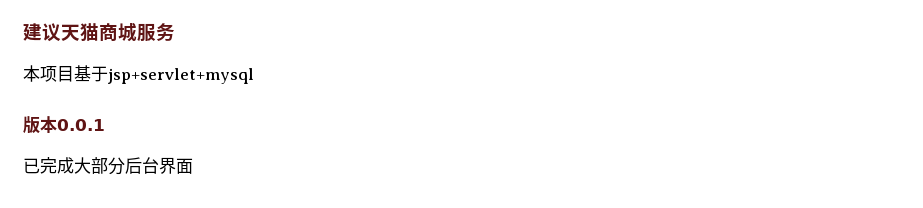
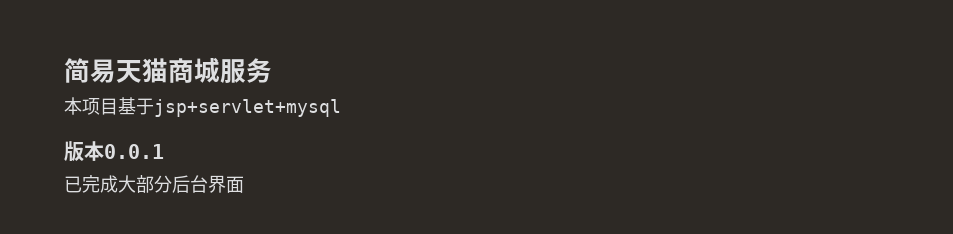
[23,23,61,42] 建议 -> [64,58,116,83] 简易

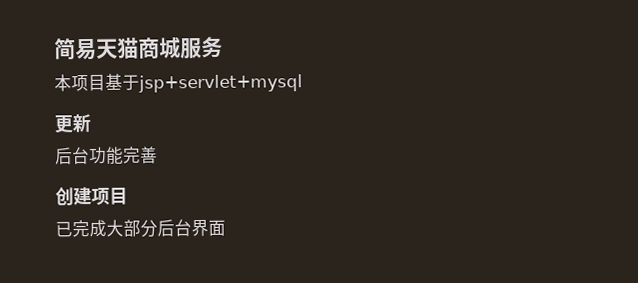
[64,141,164,162] 版本0.0.1 -> [54,113,91,134] [55,146,158,165] [55,186,128,206] 更新 // 后台功能完善 // 创建项目

